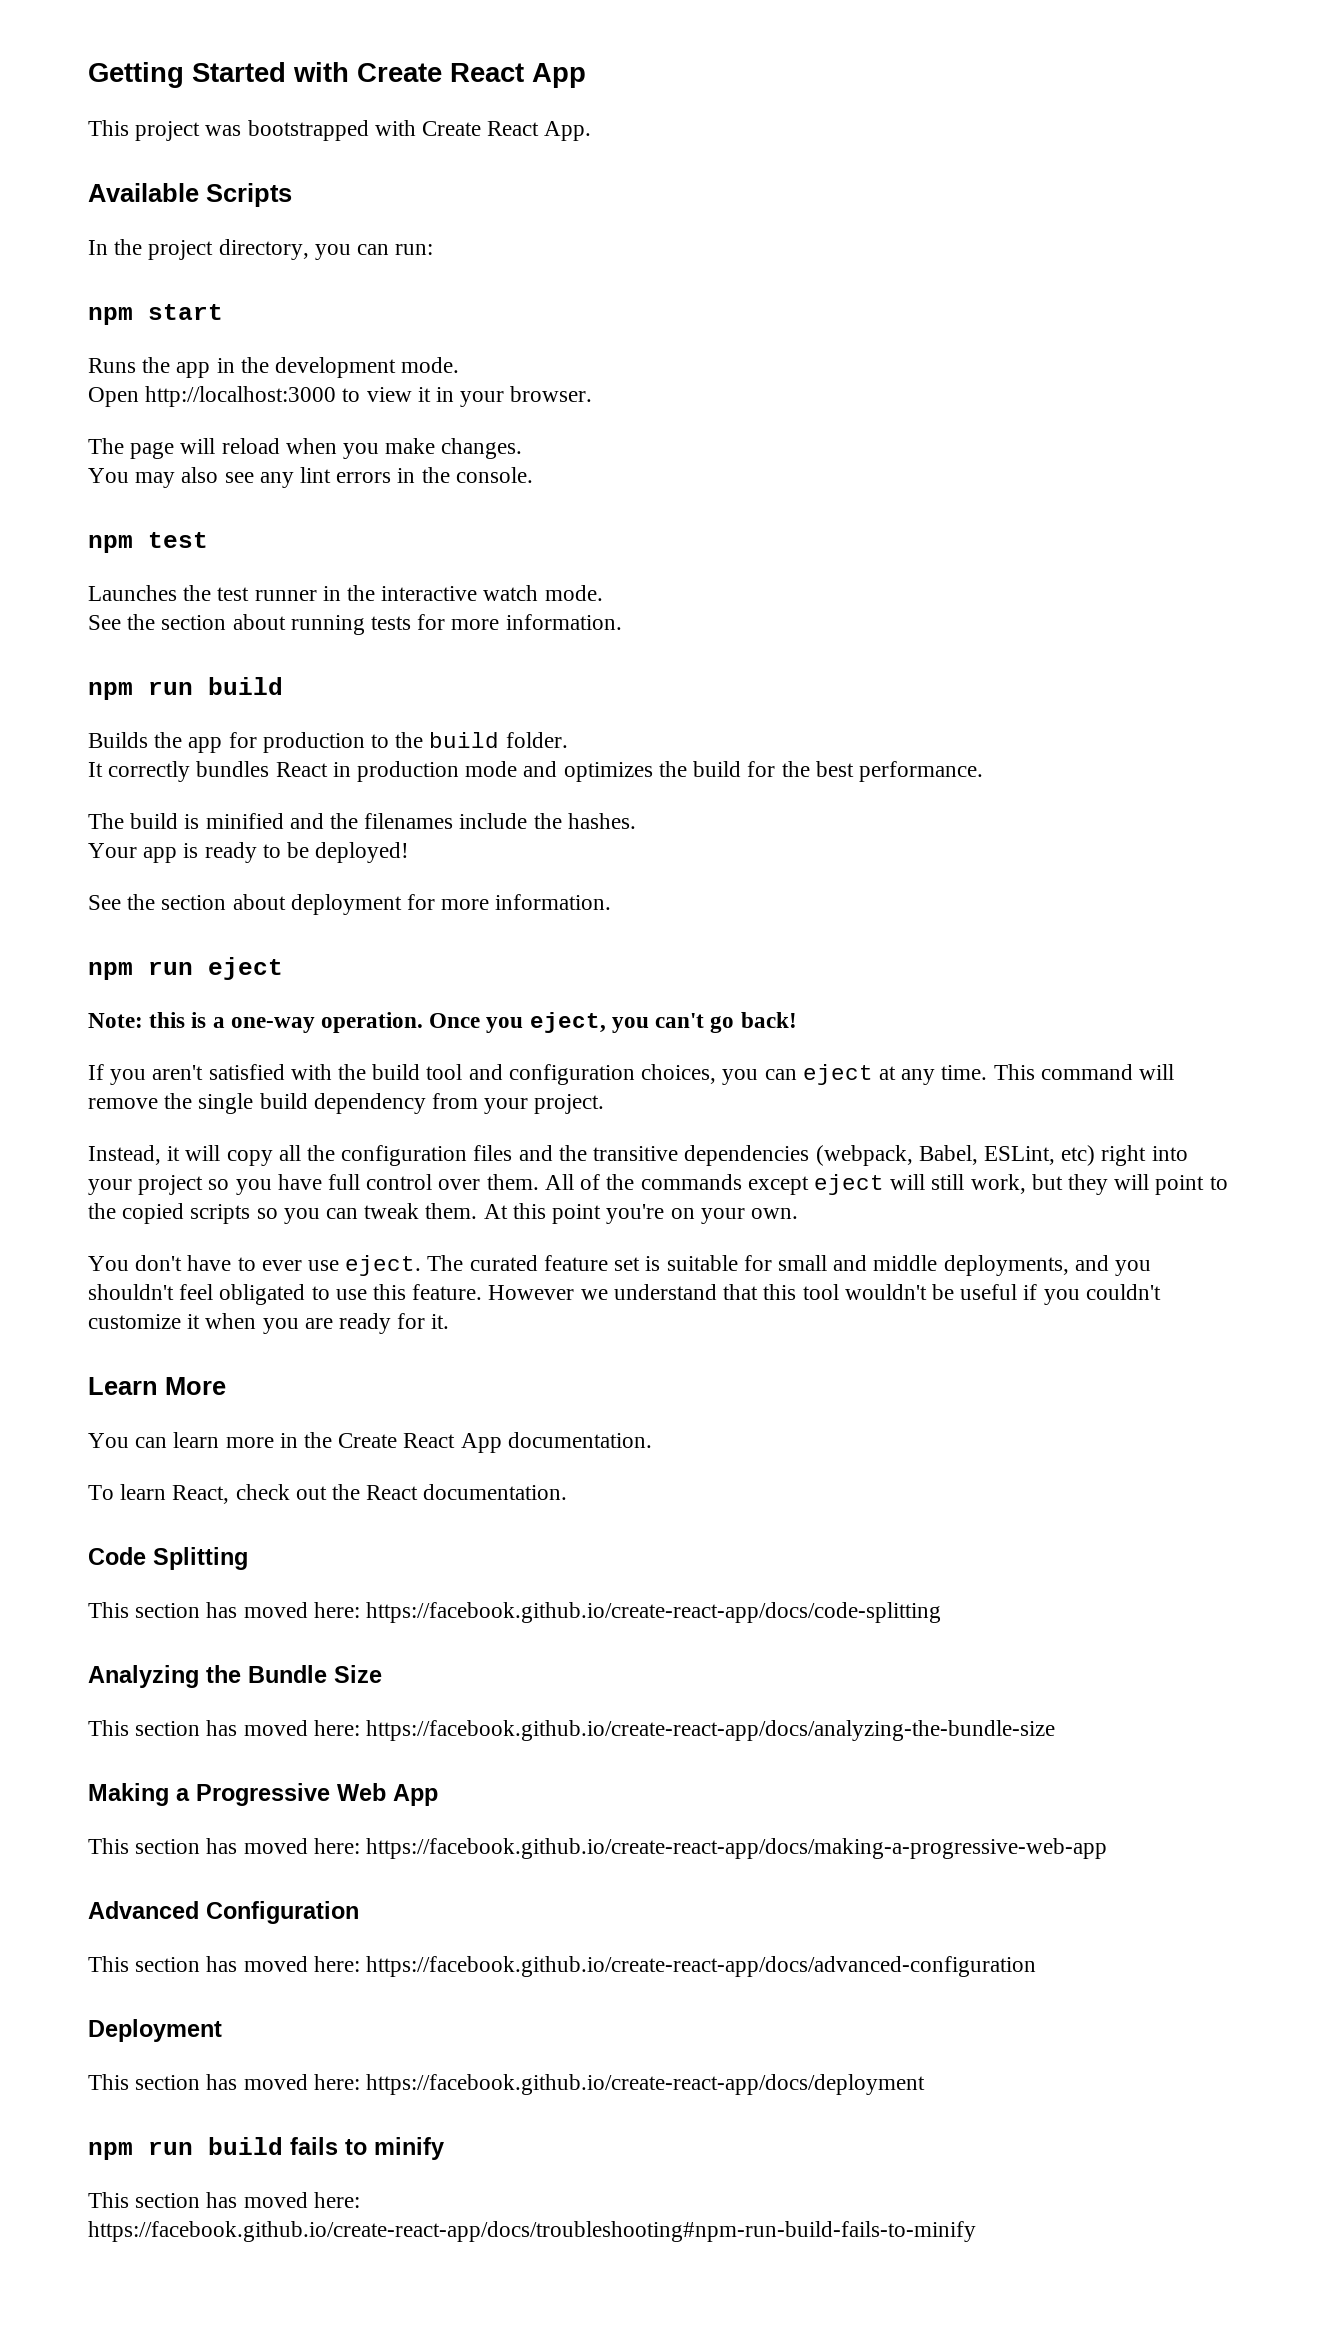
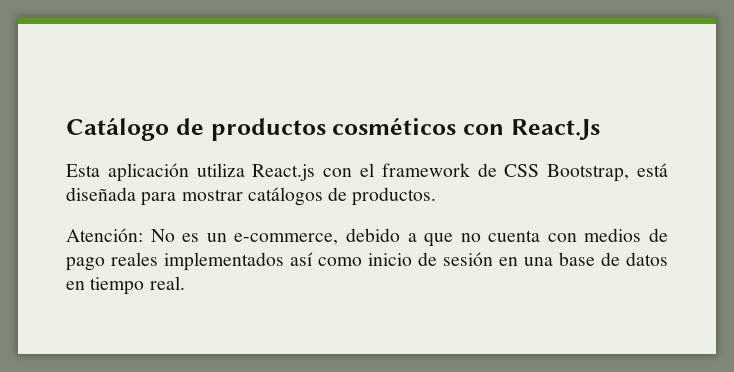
[88,62,586,88] [88,120,592,141] [88,183,292,207] [88,239,434,260] [88,304,223,325] [88,357,460,378] [88,386,593,407] [88,438,523,459] [88,467,533,488] [88,532,208,553] [88,585,603,601] [88,614,622,635] [88,677,283,700] [88,732,568,753] [88,761,983,782] [88,813,636,829] [88,842,410,863] [88,894,612,915] [88,957,283,980] [88,1012,797,1033] [88,1064,1174,1085] [88,1093,605,1114] [88,1145,1188,1166] [88,1174,1228,1195] [88,1203,798,1224] [88,1255,1151,1276] [88,1284,1161,1305] [88,1313,450,1334] [88,1377,226,1395] [88,1432,652,1453] [88,1484,568,1504] [88,1547,248,1570] [88,1602,942,1623] [88,1665,382,1688] [88,1720,1056,1741] [88,1783,438,1806] [88,1838,1108,1859] [88,1901,359,1924] [88,1956,1037,1977] [88,2019,222,2042] [88,2074,926,2095] [88,2137,444,2160] [88,2192,360,2208] [88,2221,976,2242] Getting Started with Create React App // This project was bootstrapped with Create React App. // Available Scripts // In the project directory, you can run: // npm start // Runs the app in the development mode. // Open http://localhost:3000 to view it in your browser. // The page will reload when you make changes. // You may also see any lint errors in the console. // npm test // Launches the test runner in the interactive watch mode. // See the section about running tests for more information. // npm run build // Builds the app for production to the build folder. // It correctly bundles React in production mode and optimizes the build for the best performance. // The build is minified and the filenames include the hashes. // Your app is ready to be deployed! // See the section about deployment for more information. // npm run eject // Note: this is a one-way operation. Once you eject, you can't go back! // If you aren't satisfied with the build tool and configuration choices, you can eject at any time. This command will remove the single build dependency from your project. // Instead, it will copy all the configuration files and the transitive dependencies (webpack, Babel, ESLint, etc) right into your project so you have full control over them. All of the commands except eject will still work, but they will point to the copied scripts so you can tweak them. At this point you're on your own. // You don't have to ever use eject. The curated feature set is suitable for small and middle deployments, and you shouldn't feel obligated to use this feature. However we understand that this tool wouldn't be useful if you couldn't customize it when you are ready for it. // Learn More // You can learn more in the Create React App documentation. // To learn React, check out the React documentation. // Code Splitting // This section has moved here: https://facebook.github.io/create-react-app/docs/code-splitting // Analyzing the Bundle Size // This section has moved here: https://facebook.github.io/create-react-app/docs/analyzing-the-bundle-size // Making a Progressive Web App // This section has moved here: https://facebook.github.io/create-react-app/docs/making-a-progressive-web-app // Advanced Configuration // This section has moved here: https://facebook.github.io/create-react-app/docs/advanced-configuration // Deployment // This section has moved here: https://facebook.github.io/create-react-app/docs/deployment // npm run build fails to minify // This section has moved here: https://facebook.github.io/create-react-app/docs/troubleshooting#npm-run-build-fails-to-minify -> [66,118,600,141] [66,163,668,182] [66,187,437,206] [66,228,668,247] [66,252,668,271] [66,276,185,295] Catálogo de productos cosméticos con React.Js // Esta aplicación utiliza React.js con el framework de CSS Bootstrap, está diseñada para mostrar catálogos de productos. // Atención: No es un e-commerce, debido a que no cuenta con medios de pago reales implementados así como inicio de sesión en una base de datos en tiempo real.

